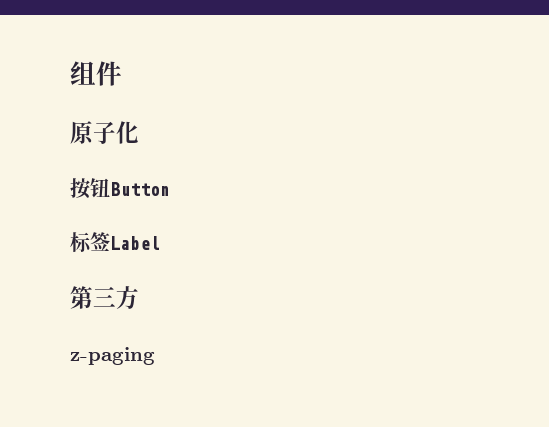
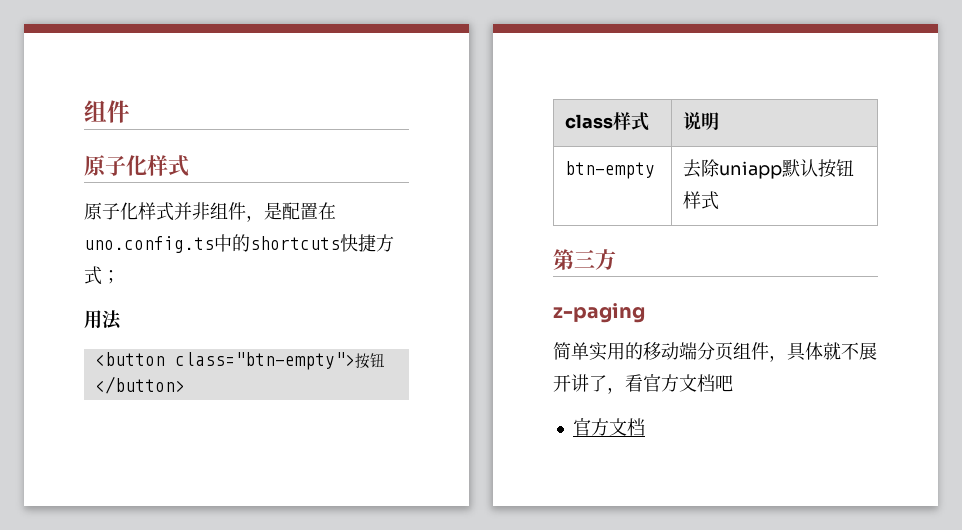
[70,178,170,199] [70,232,160,253] [70,286,139,309] [70,347,155,365] // 按钮Button // 标签Label // 第三方 // z-paging -> [147,155,189,177] [84,202,336,222] [84,234,394,253] [84,266,120,285] [84,310,122,330] [94,352,385,370] [94,376,185,394] [565,112,650,131] [683,112,720,130] [565,161,656,179] [683,159,855,179] [683,191,720,210] [553,249,616,270] [553,303,645,323] [553,342,877,362] [553,374,733,394] [572,418,645,436] 样式 // 原子化样式并非组件，是配置在uno.config.ts中的shortcuts快捷方式； // 用法 // <button class="btn-empty">按钮</button> // class样式 | 说明 // btn-empty | 去除uniapp默认按钮样式 // 第三方 // z-paging // 简单实用的移动端分页组件，具体就不展开讲了，看官方文档吧 // 官方文档

